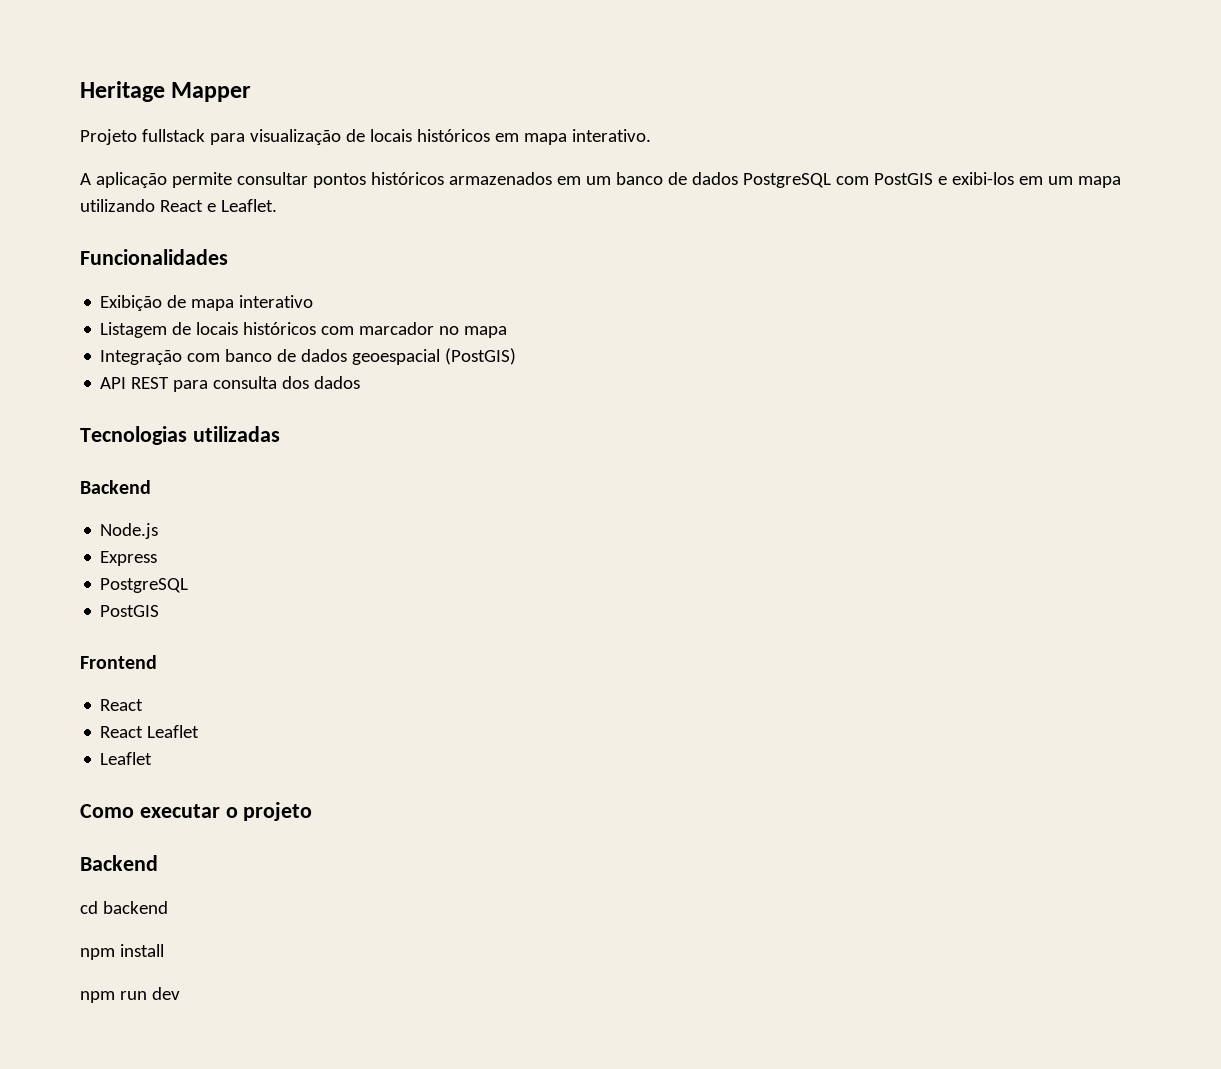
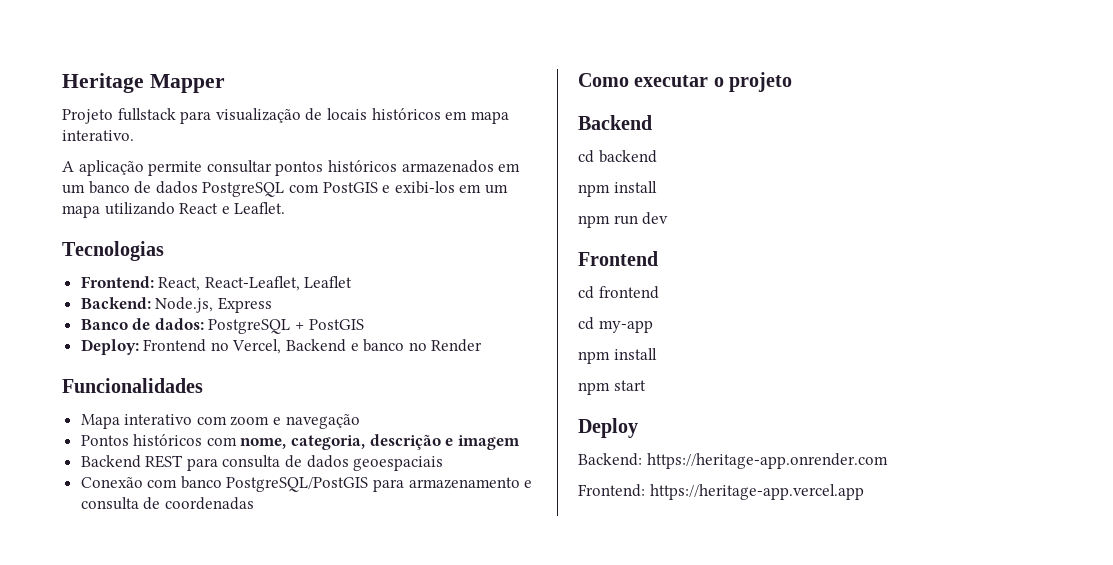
[80,249,228,265] [100,295,314,311] [100,322,508,338] [100,348,517,365] [100,377,127,389] Funcionalidades // Exibição de mapa interativo // Listagem de locais históricos com marcador no mapa // Integração com banco de dados geoespacial (PostGIS) // API -> [62,241,164,261] [80,276,353,291] [80,297,272,313] [80,318,364,334] [80,339,483,355] [62,378,203,393] [80,414,360,429] [80,434,520,450] [80,455,141,468] Tecnologias // Frontend: React, React-Leaflet, Leaflet // Backend: Node.js, Express // Banco de dados: PostgreSQL + PostGIS // Deploy: Frontend no Vercel, Backend e banco no Render // Funcionalidades // Mapa interativo com zoom e navegação // Pontos históricos com nome, categoria, descrição e imagem // Backend
[282,376,361,389] [80,426,280,445] [80,480,151,494] [100,523,159,539] [100,551,158,566] [100,578,189,593] [100,605,160,617] [80,655,157,669] [100,699,144,711] [100,725,200,738] [100,752,153,765] dos dados // Tecnologias utilizadas // Backend // Node.js // Express // PostgreSQL // PostGIS // Frontend // React // React Leaflet // Leaflet -> [285,455,444,471] [80,476,533,492] [80,497,254,510] de dados geoespaciais // Conexão com banco PostgreSQL/PostGIS para armazenamento e consulta de coordenadas
(180, 993) none -> [578,251,658,266] [578,286,659,299] [578,317,653,333] [578,348,657,364] [578,380,646,395] [578,418,638,438] [578,453,888,469] [578,484,864,500] // Frontend // cd frontend // cd my-app // npm install // npm start // Deploy // Backend: https://heritage-app.onrender.com // Frontend: https://heritage-app.vercel.app

